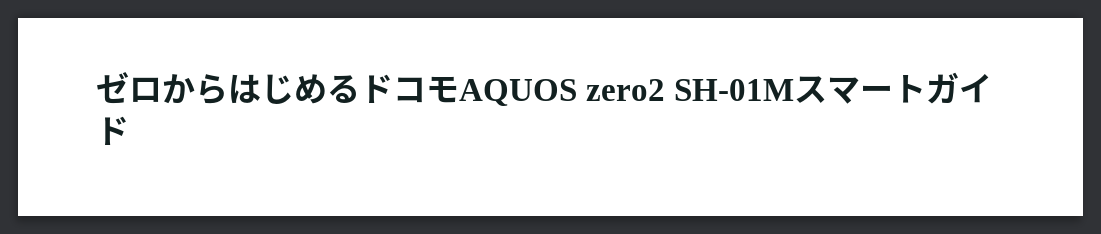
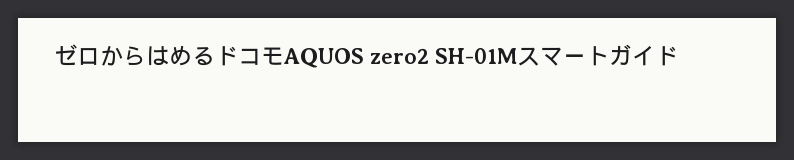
[261,74,294,104] じ -> (169, 56) none

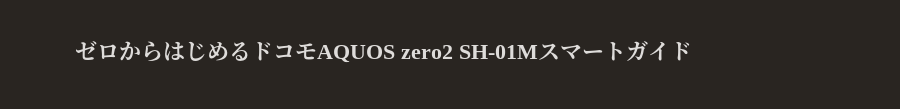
(169, 56) none -> [185,41,207,61] じ

